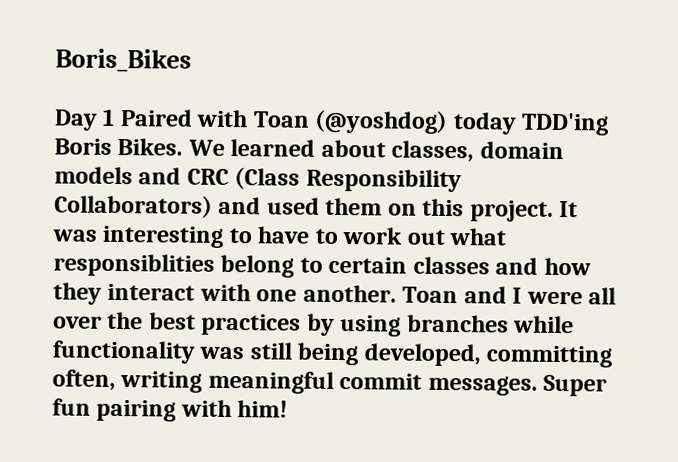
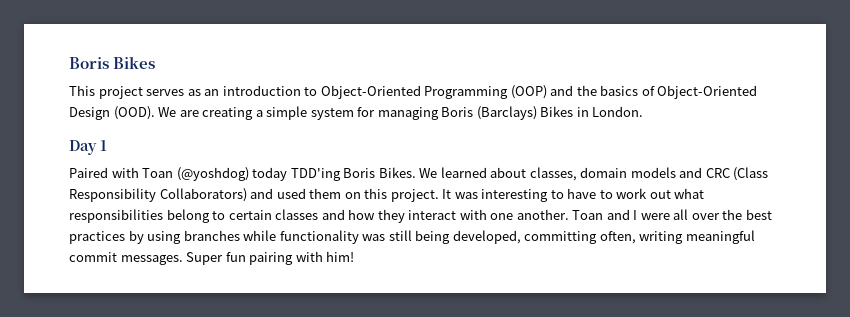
[55,48,192,73] Boris_Bikes -> [69,56,156,69] [69,85,758,99] [69,106,644,120] Boris Bikes // This project serves as an introduction to Object-Oriented Programming (OOP) and the basics of Object-Oriented Design (OOD). We are creating a simple system for managing Boris (Barclays) Bikes in London.
(116, 117) none -> (107, 145) //
[53,253,215,277] responsiblities -> [69,209,163,223] responsibilities

